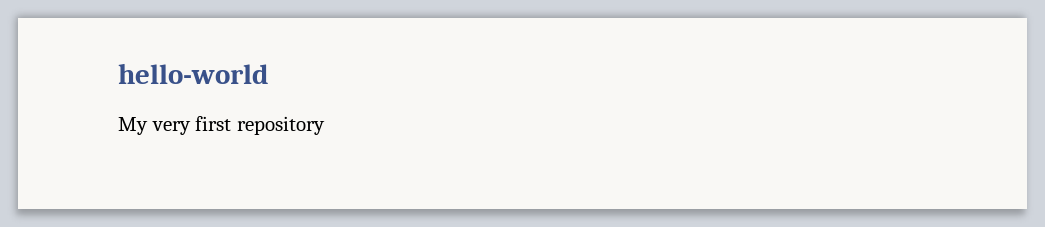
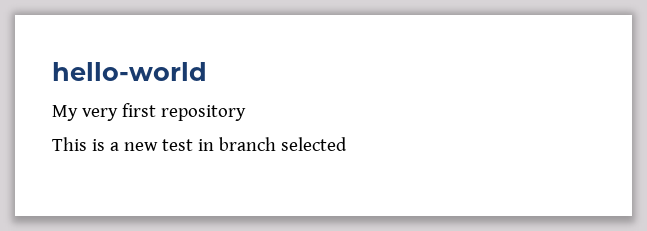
(325, 125) none -> [52,137,347,151] // This is a new test in branch selected

